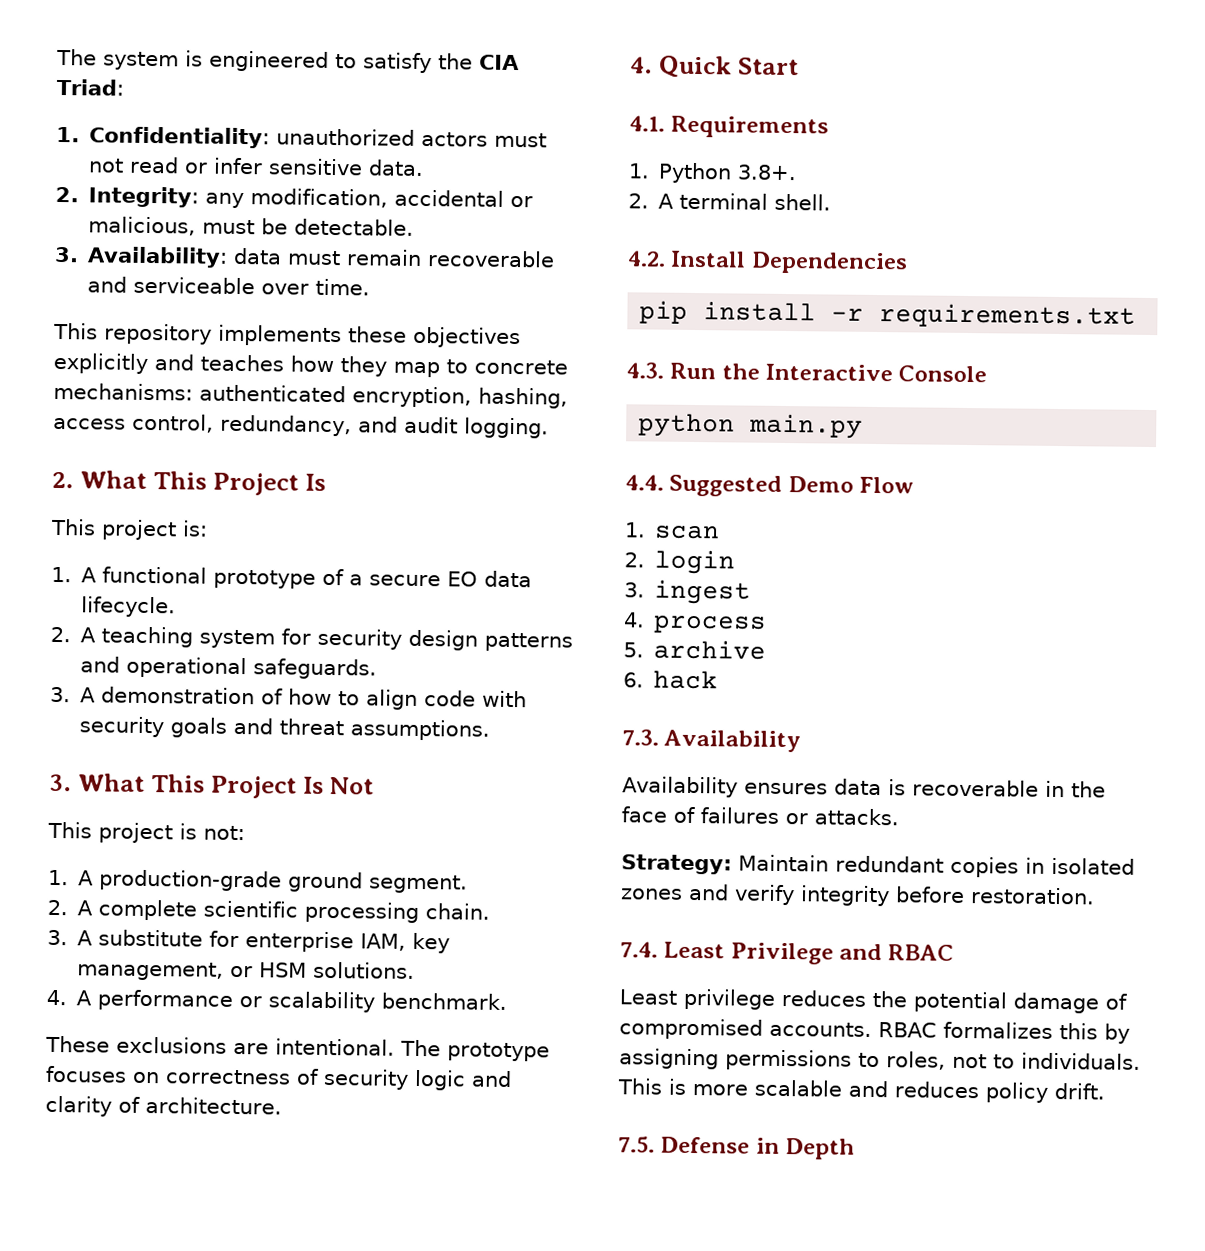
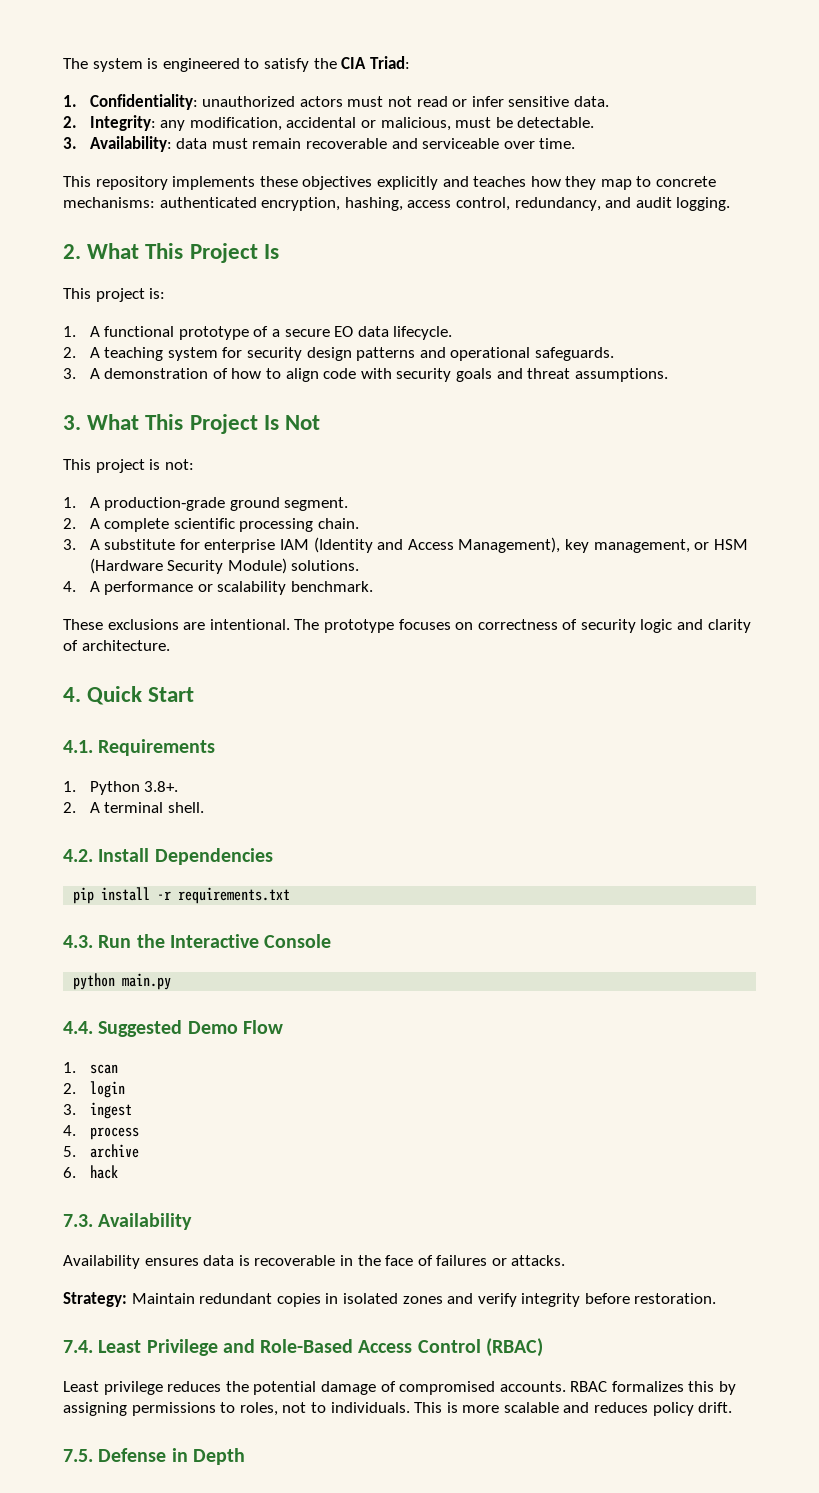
[360,933,407,951] IAM, -> [280,537,561,553] IAM (Identity and Access Management),
(308, 970) none -> [89,558,287,574] (Hardware Security Module)
[887,944,955,961] RBAC -> [260,1338,543,1357] Role-Based Access Control (RBAC)

